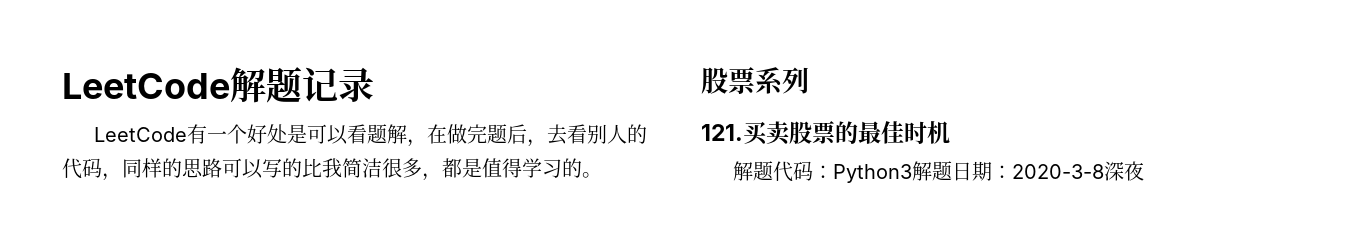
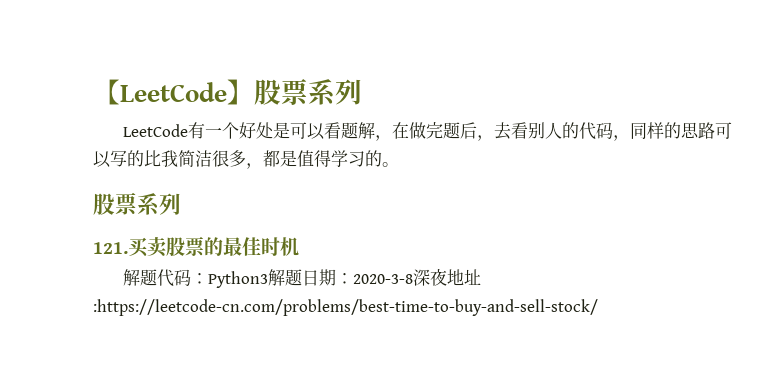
[62,67,374,103] LeetCode解题记录 -> [93,79,362,106] 【LeetCode】股票系列
(1144, 171) none -> [447,269,482,286] [93,299,598,316] 地址:https://leetcode-cn.com/problems/best-time-to-buy-and-sell-stock/

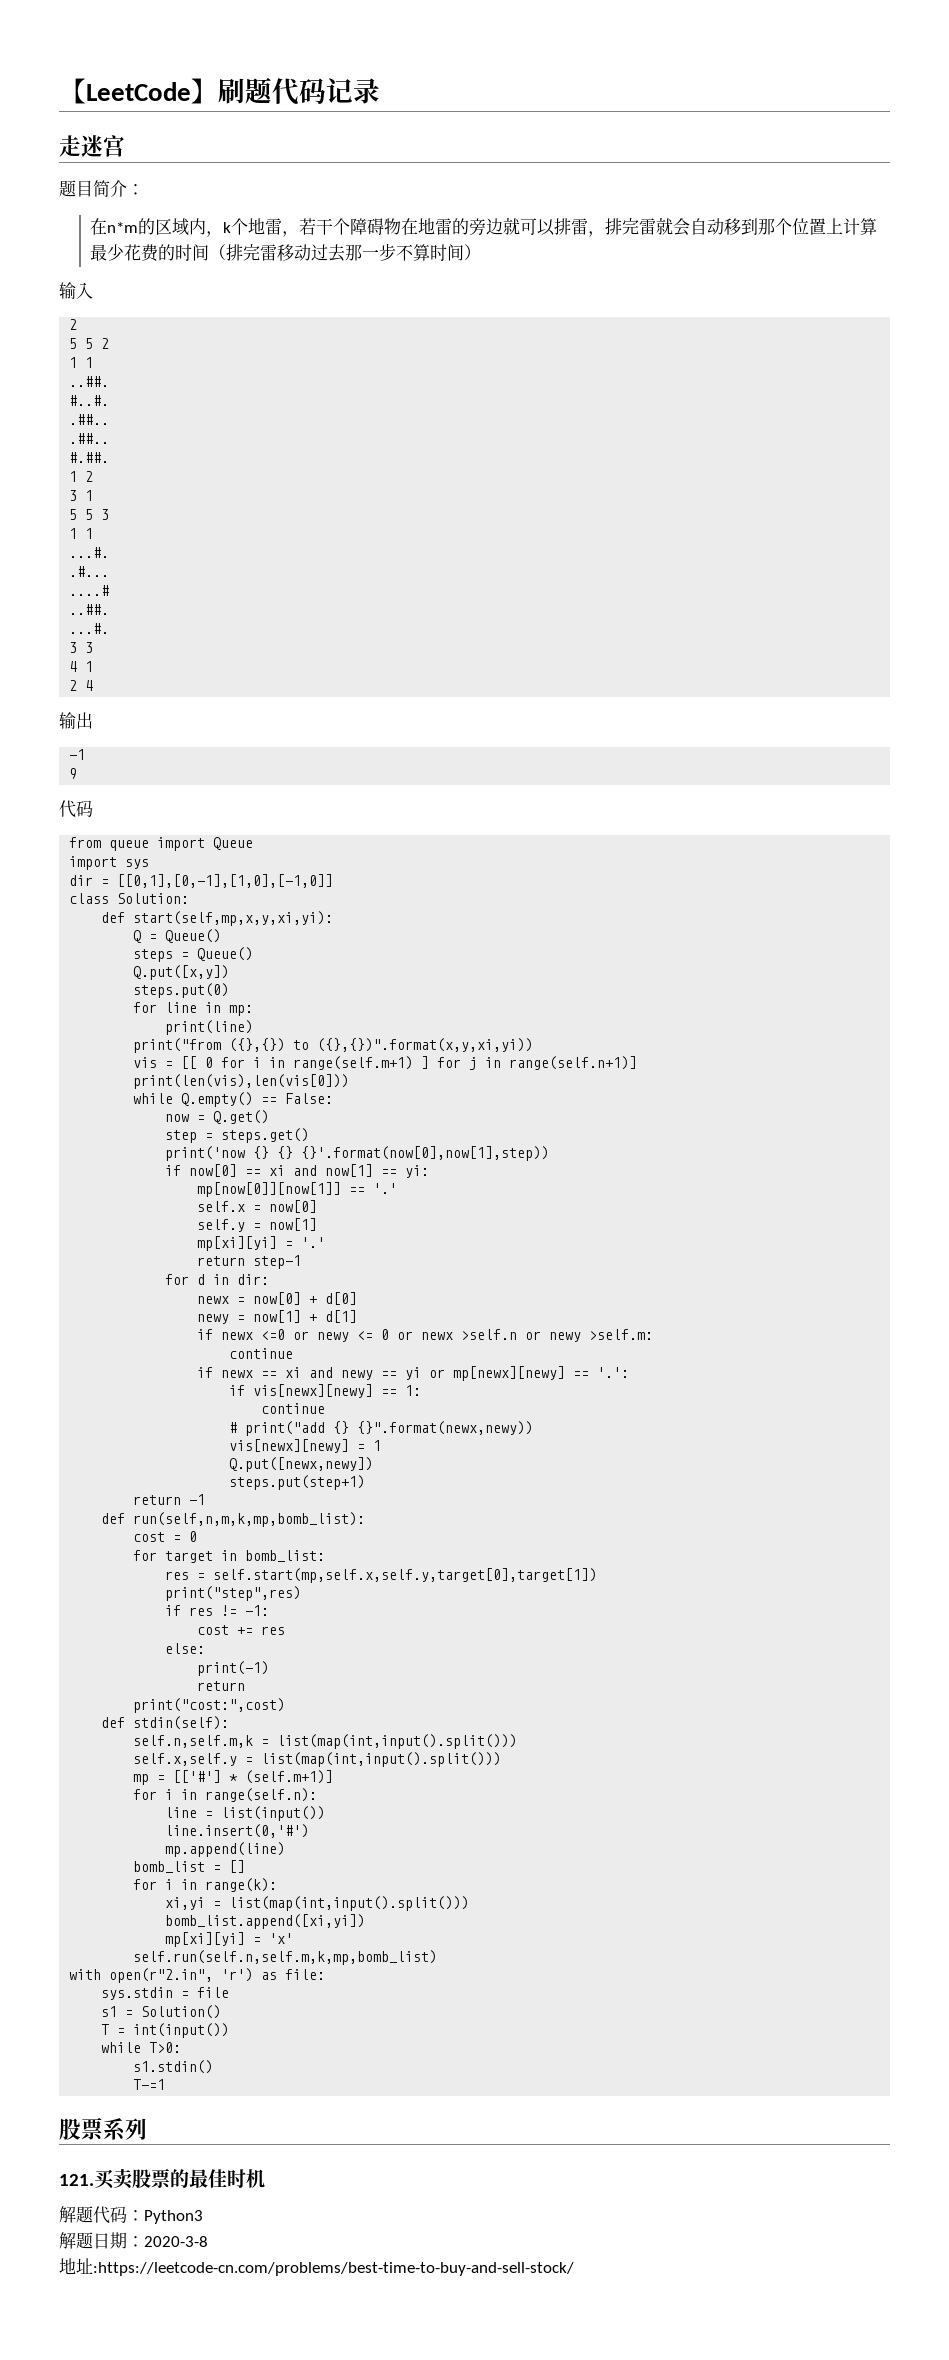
[254,79,362,106] [123,122,733,141] [93,150,399,169] 股票系列 // LeetCode有一个好处是可以看题解，在做完题后，去看别人的代码，同样的思路可以写的比我简洁很多，都是值得学习的。 -> [218,77,380,105] [59,135,125,157] [59,180,144,197] [90,217,878,237] [90,243,482,262] [59,282,93,299] [69,319,78,330] [69,338,110,349] [69,357,94,368] [69,376,110,387] [69,395,110,406] [69,414,110,425] [69,433,110,444] [69,452,110,463] [69,471,94,482] [69,490,94,501] [69,509,110,520] [69,528,94,539] [69,547,110,558] [69,566,110,577] [69,585,110,596] [69,604,110,615] [69,623,110,634] [69,642,94,653] [69,661,94,672] [69,680,94,691] [59,712,93,729] [69,749,86,760] [69,768,78,779] [59,800,93,818] [69,837,254,851] [69,856,150,870] [69,874,334,888] [69,893,190,904] [101,911,334,926] [133,929,222,943] [133,947,254,962] [133,965,230,980] [133,983,230,998] [133,1002,254,1016] [165,1020,254,1035] [133,1038,534,1053] [133,1056,638,1070] [133,1074,350,1089] [133,1092,334,1107] [165,1110,270,1124] [165,1128,310,1143] [165,1146,550,1161] [165,1164,430,1178] [197,1182,398,1197] [197,1200,318,1213] [197,1218,318,1232] [197,1236,326,1251] [197,1255,302,1269] [165,1274,270,1285] [197,1292,358,1305] [197,1310,358,1324] [197,1329,654,1342] [229,1348,294,1359] [197,1366,630,1381] [229,1384,422,1398] [261,1403,326,1414] [229,1421,534,1436] [229,1439,382,1453] [229,1457,374,1472] [229,1475,366,1490] [133,1494,206,1505] [101,1512,366,1527] [133,1531,198,1542] [133,1550,326,1563] [165,1568,598,1583] [165,1586,302,1601] [165,1605,270,1616] [197,1625,286,1635] [165,1643,206,1654] [197,1661,270,1676] [197,1681,246,1691] [133,1698,286,1713] [101,1716,230,1730] [133,1734,518,1749] [133,1752,502,1767] [133,1770,334,1785] [133,1788,318,1802] [165,1806,326,1821] [165,1824,310,1838] [165,1842,286,1857] [133,1860,246,1873] [133,1878,278,1892] [165,1896,470,1911] [165,1914,366,1929] [165,1932,294,1947] [133,1950,438,1965] [69,1968,326,1983] [101,1987,230,2000] [101,2005,222,2019] [101,2023,230,2038] [101,2042,182,2053] [133,2060,214,2074] [133,2079,166,2090] 刷题代码记录 // 走迷宫 // 题目简介： // 在n*m的区域内，k个地雷，若干个障碍物在地雷的旁边就可以排雷，排完雷就会自动移到那个位置上计算最少花费的时间（排完雷移动过去那一步不算时间） // 输入 // 2 // 5 5 2 // 1 1 // ..##. // #..#. // .##.. // .##.. // #.##. // 1 2 // 3 1 // 5 5 3 // 1 1 // ...#. // .#... // ....# // ..##. // ...#. // 3 3 // 4 1 // 2 4 // 输出 // -1 // 9 // 代码 // from queue import Queue // import sys // dir = [[0,1],[0,-1],[1,0],[-1,0]] // class Solution: // def start(self,mp,x,y,xi,yi): // Q = Queue() // steps = Queue() // Q.put([x,y]) // steps.put(0) // for line in mp: // print(line) // print("from ({},{}) to ({},{})".format(x,y,xi,yi)) // vis = [[ 0 for i in range(self.m+1) ] for j in range(self.n+1)] // print(len(vis),len(vis[0])) // while Q.empty() == False: // now = Q.get() // step = steps.get() // print('now {} {} {}'.format(now[0],now[1],step)) // if now[0] == xi and now[1] == yi: // mp[now[0]][now[1]] == '.' // self.x = now[0] // self.y = now[1] // mp[xi][yi] = '.' // return step-1 // for d in dir: // newx = now[0] + d[0] // newy = now[1] + d[1] // if newx <=0 or newy <= 0 or newx >self.n or newy >self.m: // continue // if newx == xi and newy == yi or mp[newx][newy] == '.': // if vis[newx][newy] == 1: // continue // # print("add {} {}".format(newx,newy)) // vis[newx][newy] = 1 // Q.put([newx,newy]) // steps.put(step+1) // return -1 // def run(self,n,m,k,mp,bomb_list): // cost = 0 // for target in bomb_list: // res = self.start(mp,self.x,self.y,target[0],target[1]) // print("step",res) // if res != -1: // cost += res // else: // print(-1) // return // print("cost:",cost) // def stdin(self): // self.n,self.m,k = list(map(int,input().split())) // self.x,self.y = list(map(int,input().split())) // mp = [['#'] * (self.m+1)] // for i in range(self.n): // line = list(input()) // line.insert(0,'#') // mp.append(line) // bomb_list = [] // for i in range(k): // xi,yi = list(map(int,input().split())) // bomb_list.append([xi,yi]) // mp[xi][yi] = 'x' // self.run(self.n,self.m,k,mp,bomb_list) // with open(r"2.in", 'r') as file: // sys.stdin = file // s1 = Solution() // T = int(input()) // while T>0: // s1.stdin() // T-=1
(269, 279) none -> (203, 2217) //
[413,269,448,286] 深夜 -> (208, 2241) //

